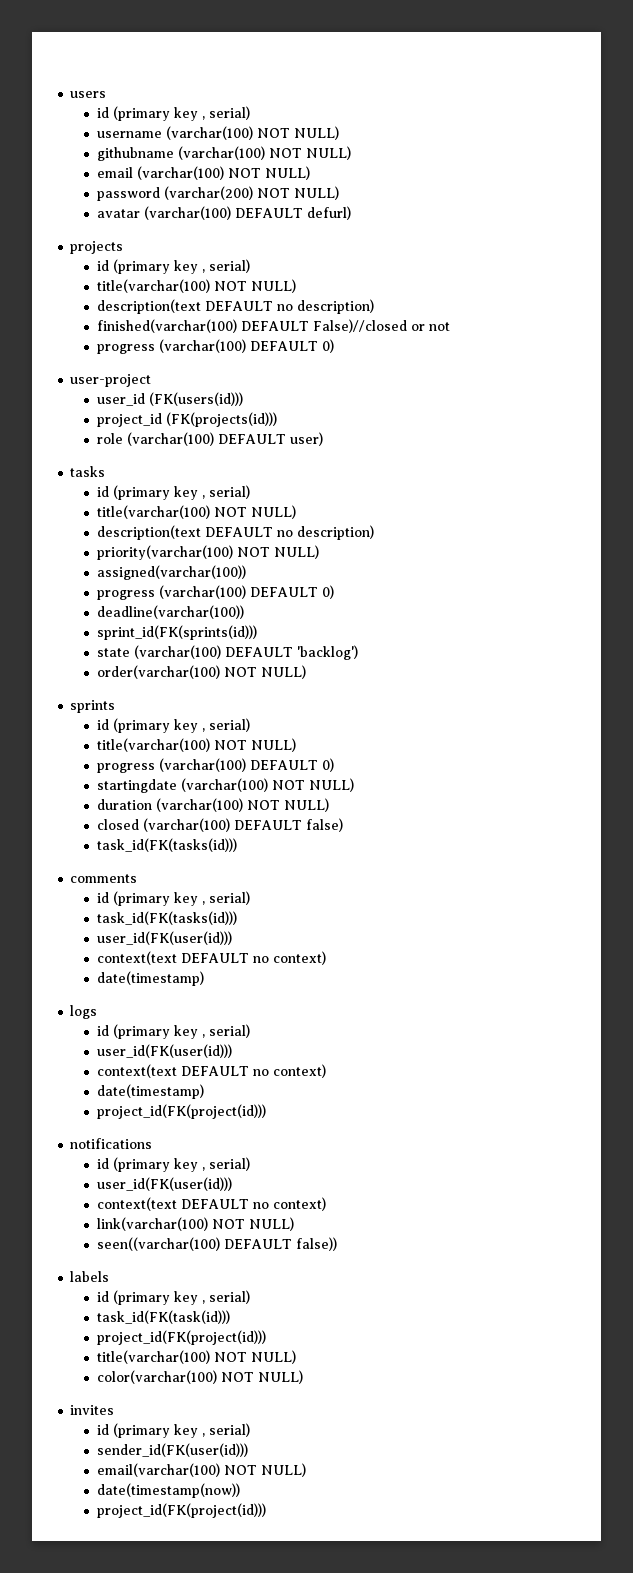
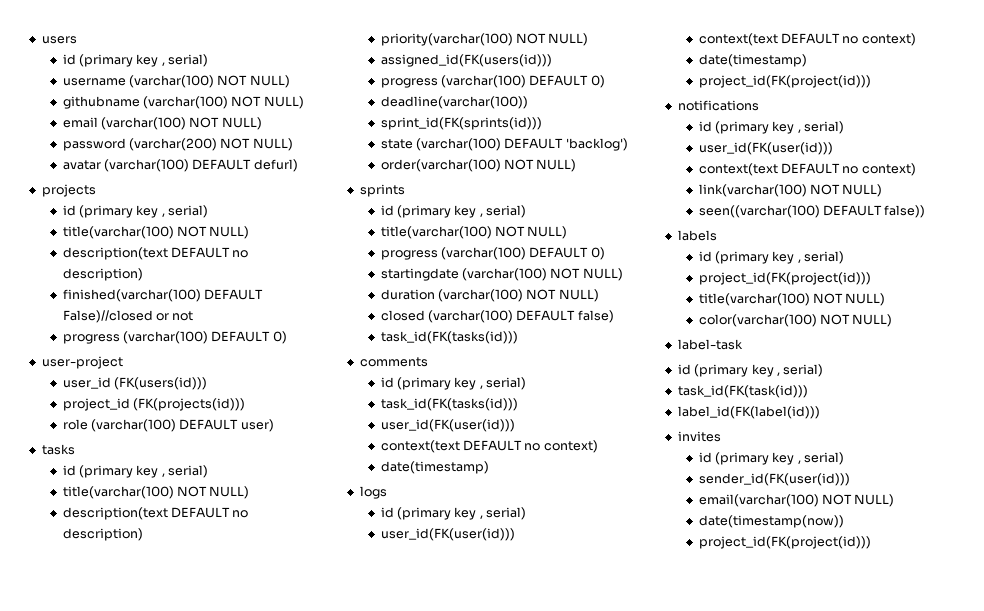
[96,565,246,580] assigned(varchar(100)) -> [380,54,552,67] assigned_id(FK(users(id)))
[96,1310,230,1324] // task_id(FK(task(id))) -> (845, 257) none
(303, 1377) none -> [677,339,743,350] [677,364,824,377] [677,385,808,398] [677,406,820,419] // label-task // id (primary key , serial) // task_id(FK(task(id))) // label_id(FK(label(id)))

